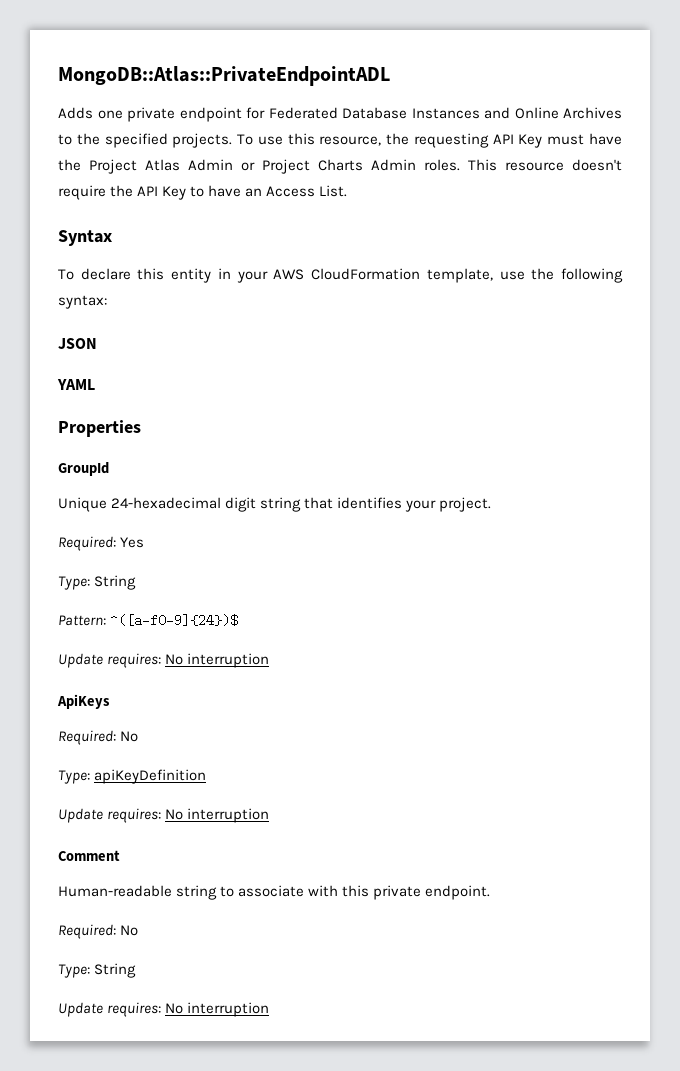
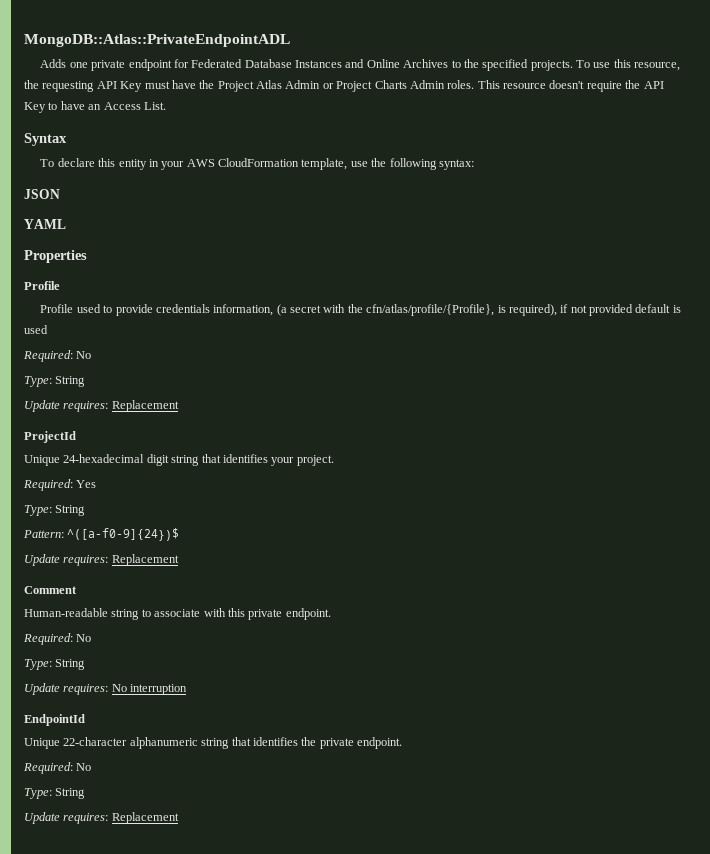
[58,462,109,476] GroupId -> [24,281,60,290] [40,304,681,316] [24,325,48,334] [23,350,92,362] [24,376,86,387] [24,400,179,412] [24,431,76,443] Profile // Profile used to provide credentials information, (a secret with the cfn/atlas/profile/{Profile}, is required), if not provided default is used // Required: No // Type: String // Update requires: Replacement // ProjectId
[165,653,270,668] [57,694,110,709] [58,730,139,745] [58,769,207,784] [58,808,270,823] No interruption // ApiKeys // Required: No // Type: apiKeyDefinition // Update requires: No interruption -> [111,554,179,566] Replacement
(270, 1009) none -> [24,714,85,726] [24,737,402,749] [23,762,92,774] [24,788,86,799] [24,812,179,824] // EndpointId // Unique 22-character alphanumeric string that identifies the private endpoint. // Required: No // Type: String // Update requires: Replacement

